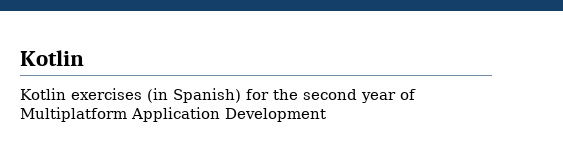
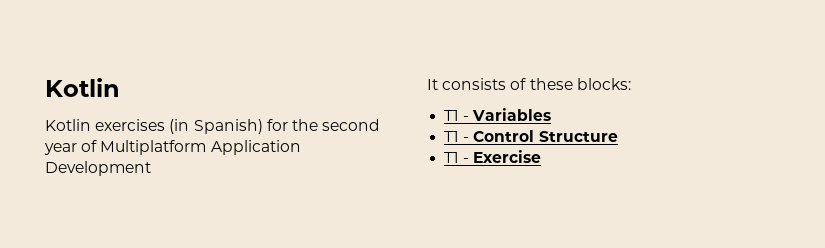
(326, 115) none -> [427,78,631,90] [444,108,552,121] [444,130,618,142] [444,150,542,163] // It consists of these blocks: // T1 - Variables // T1 - Control Structure // T1 - Exercise

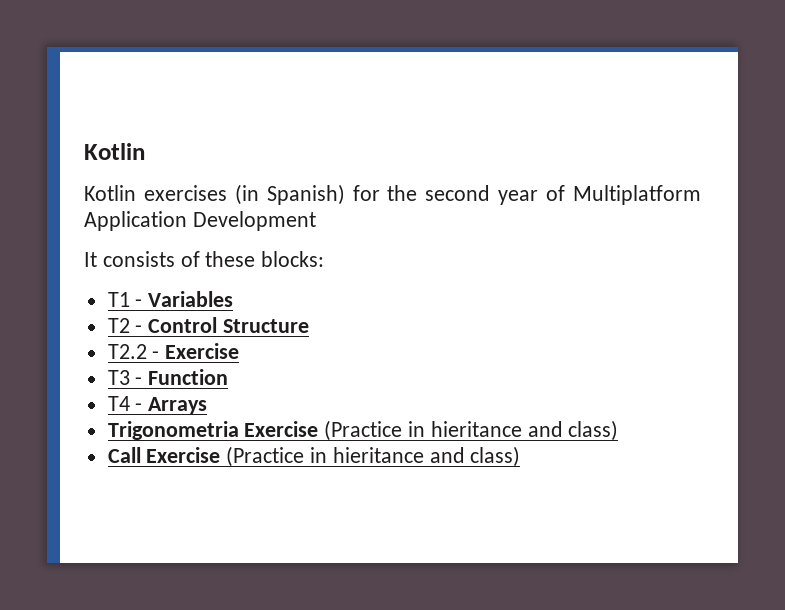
[444,131,460,142] T1 -> [107,318,130,333] T2
[444,152,460,163] T1 -> [107,344,147,359] T2.2
(542, 156) none -> [107,369,229,385] [107,396,208,414] [107,420,619,441] [107,446,521,467] // T3 - Function // T4 - Arrays // Trigonometria Exercise (Practice in hieritance and class) // Call Exercise (Practice in hieritance and class)

